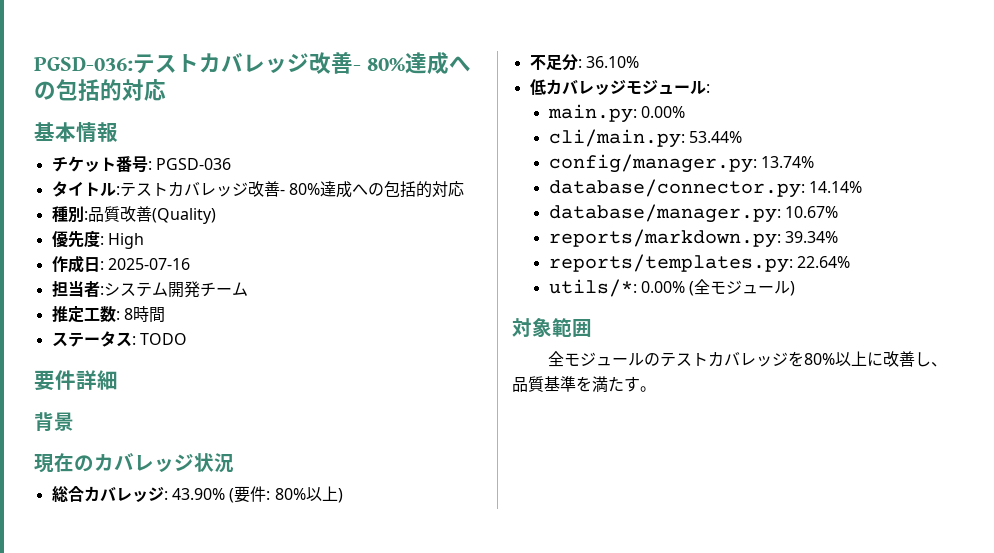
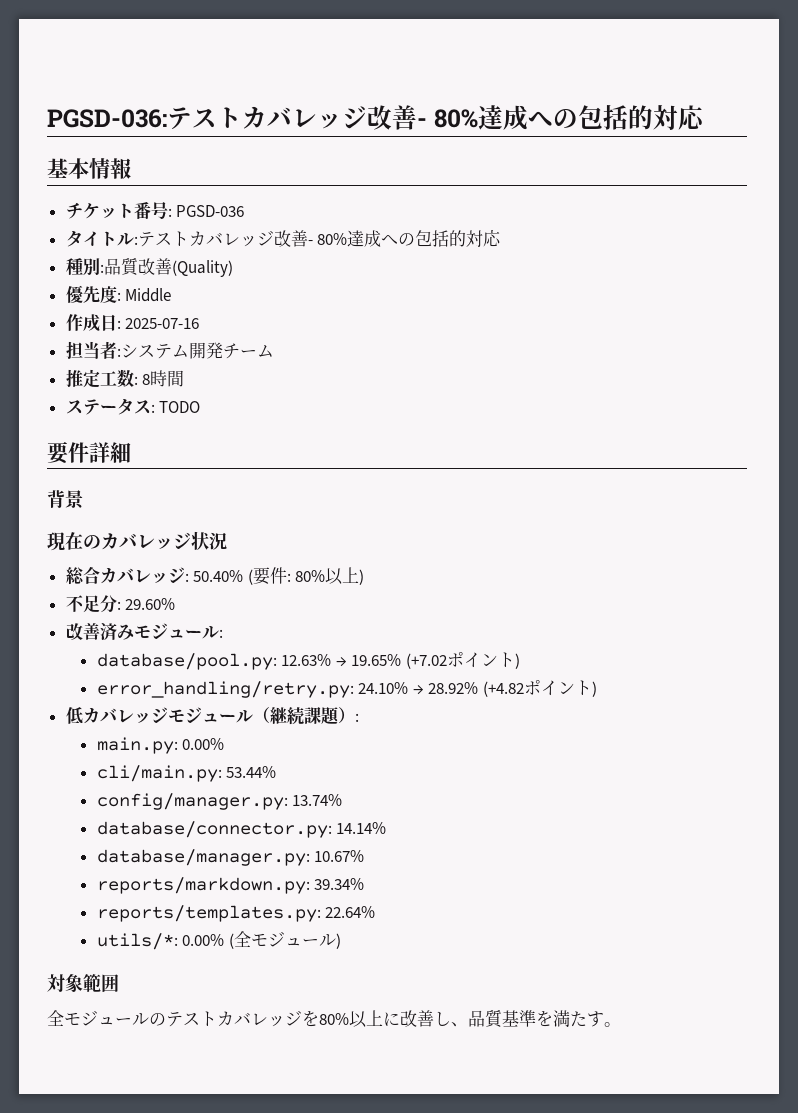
[107,233,144,249] High -> [125,288,172,302] Middle
[171,488,225,500] 43.90% -> [193,570,244,582] 50.40%
[585,56,639,68] 36.10% -> [125,598,176,610] [65,623,223,641] [96,652,521,670] [96,680,598,698] 29.60% // 改善済みモジュール: // database/pool.py: 12.63% → 19.65% (+7.02ポイント) // error_handling/retry.py: 24.10% → 28.92% (+4.82ポイント)
(706, 87) none -> [252,707,355,725] （継続課題）

